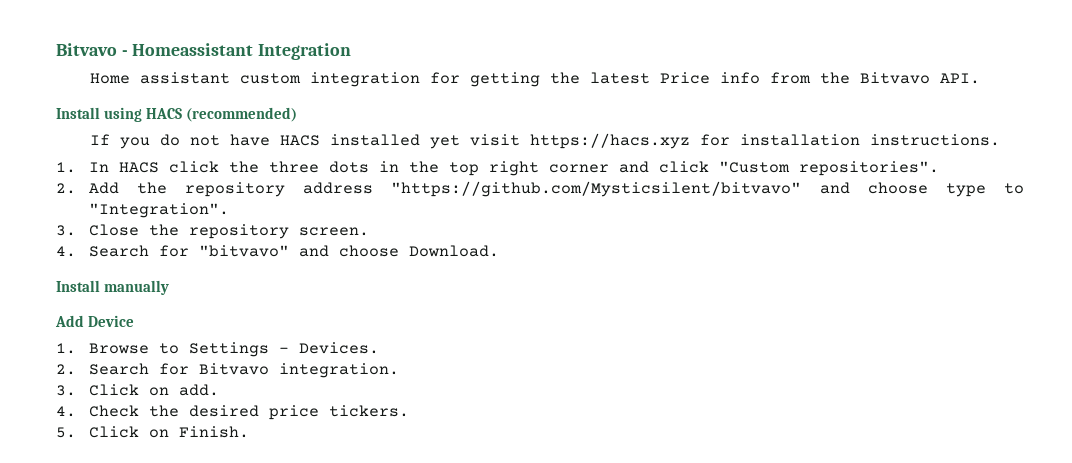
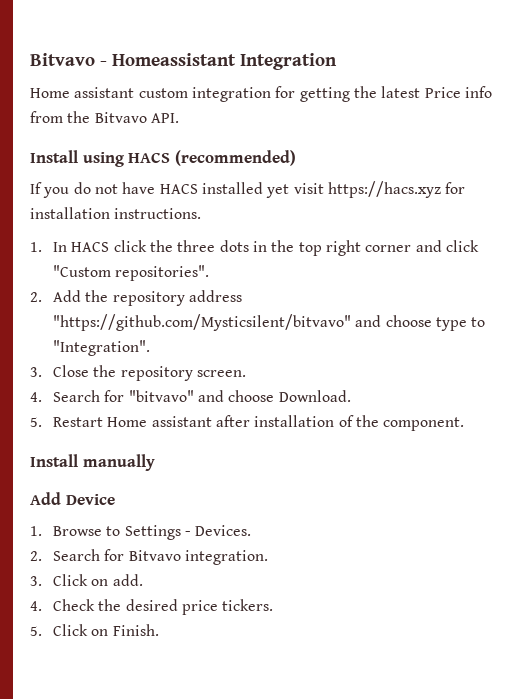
(499, 251) none -> [30,415,465,431] // 5. Restart Home assistant after installation of the component.

